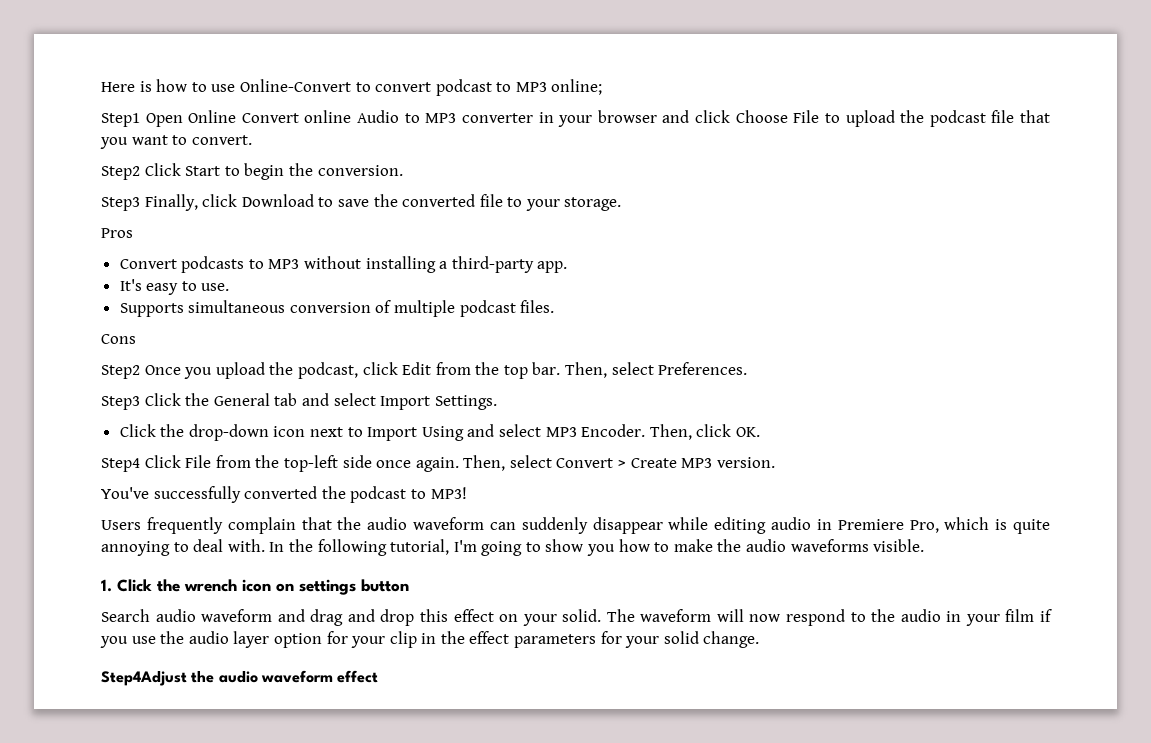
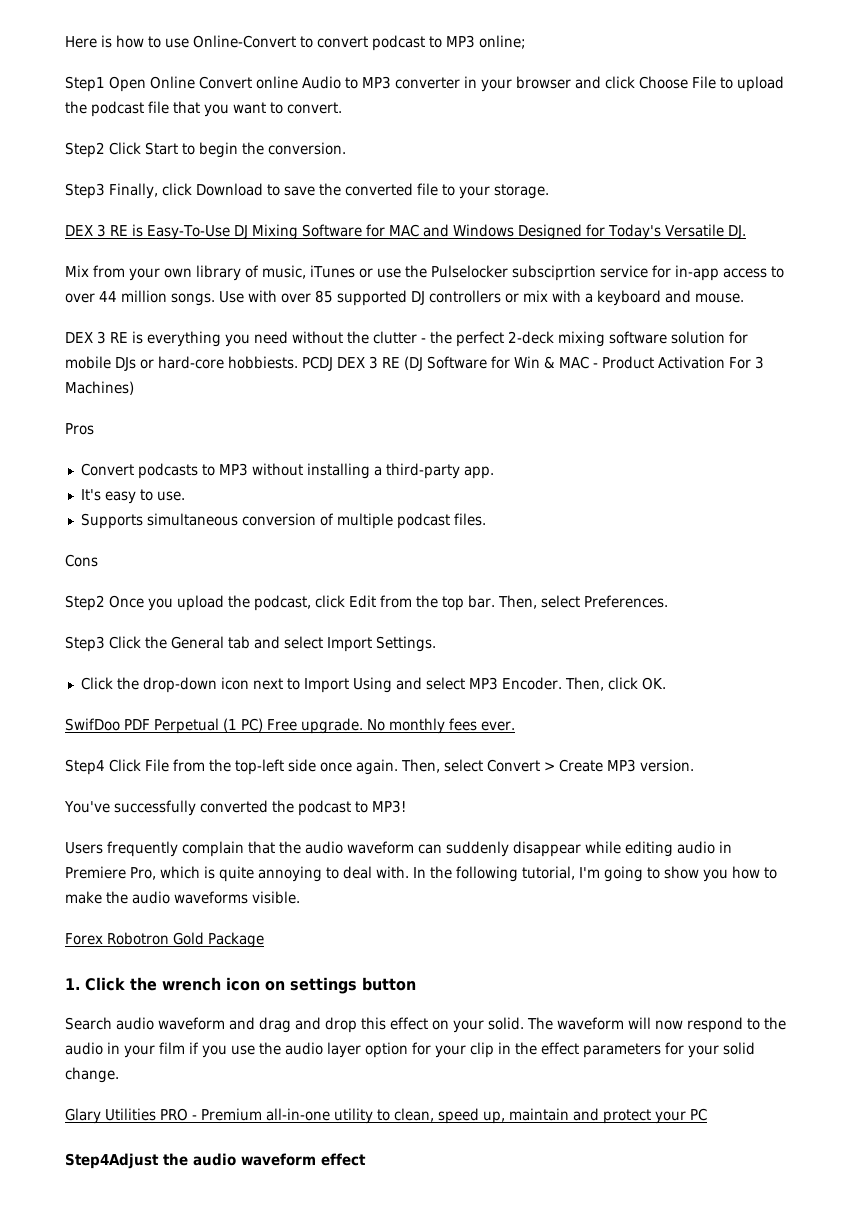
(622, 204) none -> [65,224,746,240] [65,265,784,281] [65,290,744,306] [65,331,748,347] [65,356,764,371] [65,381,134,395] // DEX 3 RE is Easy-To-Use DJ Mixing Software for MAC and Windows Designed for Today's Versatile DJ. // Mix from your own library of music, iTunes or use the Pulselocker subsciprtion service for in-app access to over 44 million songs. Use with over 85 supported DJ controllers or mix with a keyboard and mouse. // DEX 3 RE is everything you need without the clutter - the perfect 2-deck mixing software solution for mobile DJs or hard-core hobbiests. PCDJ DEX 3 RE (DJ Software for Win & MAC - Product Activation For 3 Machines)
(760, 432) none -> [65,718,515,734] // SwifDoo PDF Perpetual (1 PC) Free upgrade. No monthly fees ever.
(925, 545) none -> [65,932,264,948] // Forex Robotron Gold Package
(760, 639) none -> [65,1108,707,1124] // Glary Utilities PRO - Premium all-in-one utility to clean, speed up, maintain and protect your PC

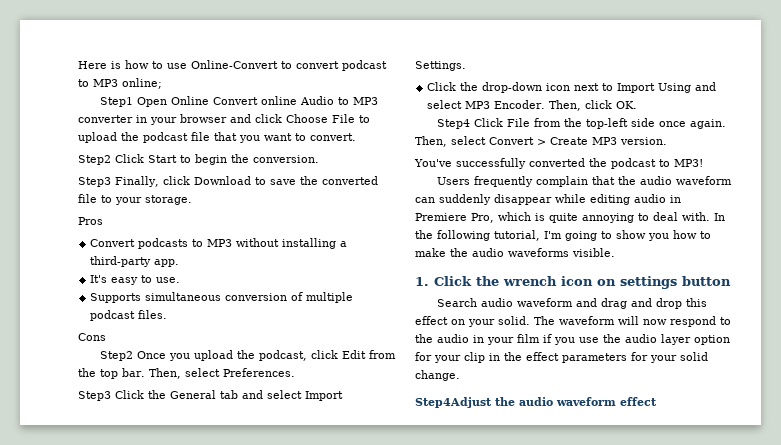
[65,224,746,240] [65,265,784,281] [65,290,744,306] [65,331,748,347] [65,356,764,371] [65,381,134,395] // DEX 3 RE is Easy-To-Use DJ Mixing Software for MAC and Windows Designed for Today's Versatile DJ. // Mix from your own library of music, iTunes or use the Pulselocker subsciprtion service for in-app access to over 44 million songs. Use with over 85 supported DJ controllers or mix with a keyboard and mouse. // DEX 3 RE is everything you need without the clutter - the perfect 2-deck mixing software solution for mobile DJs or hard-core hobbiests. PCDJ DEX 3 RE (DJ Software for Win & MAC - Product Activation For 3 Machines) -> (192, 200) none
[65,718,515,734] // SwifDoo PDF Perpetual (1 PC) Free upgrade. No monthly fees ever. -> (638, 105) none
[65,932,264,948] // Forex Robotron Gold Package -> (615, 252) none
[65,1108,707,1124] // Glary Utilities PRO - Premium all-in-one utility to clean, speed up, maintain and protect your PC -> (460, 375) none

